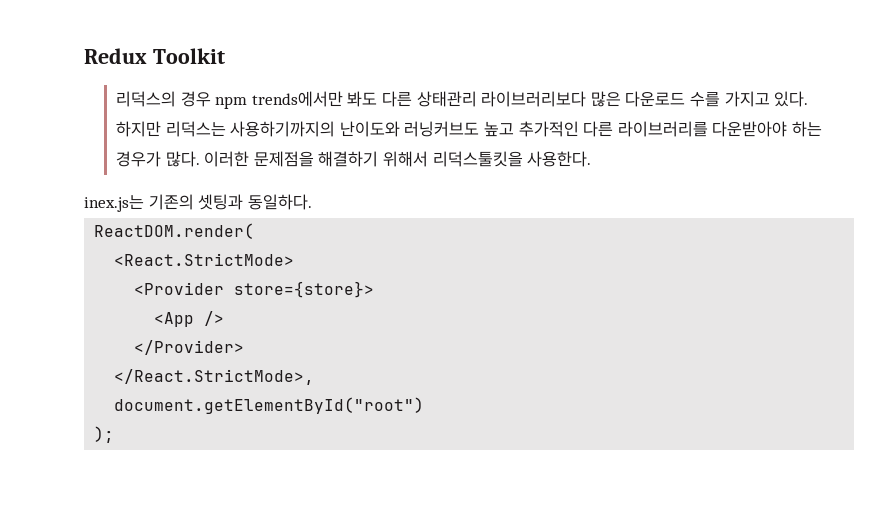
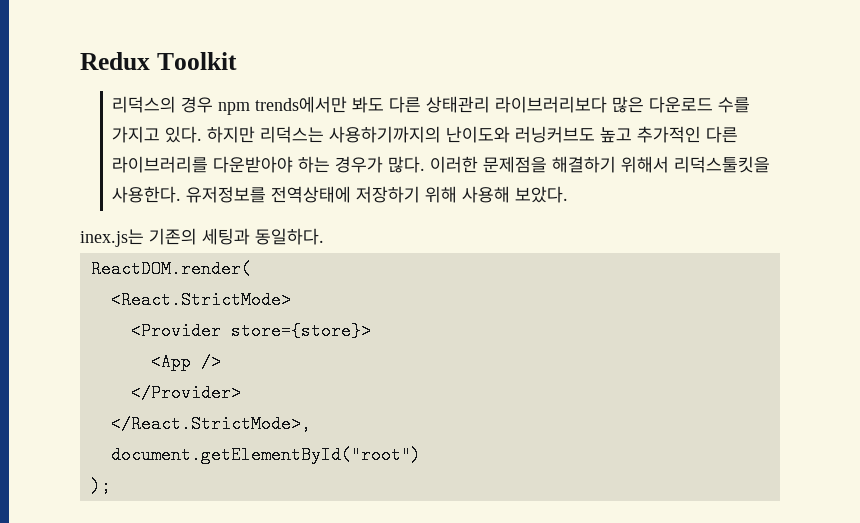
(592, 159) none -> [186,186,569,203] 유저정보를 전역상태에 저장하기 위해 사용해 보았다.
[198,194,244,210] 셋팅과 -> [202,228,250,245] 세팅과

